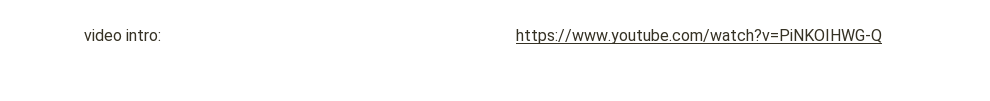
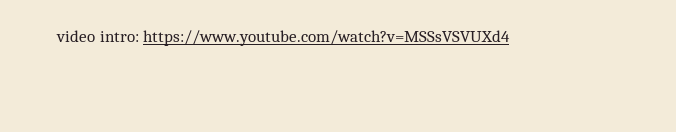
[516,29,882,44] https://www.youtube.com/watch?v=PiNKOIHWG-Q -> [143,30,511,46] https://www.youtube.com/watch?v=MSSsVSVUXd4

